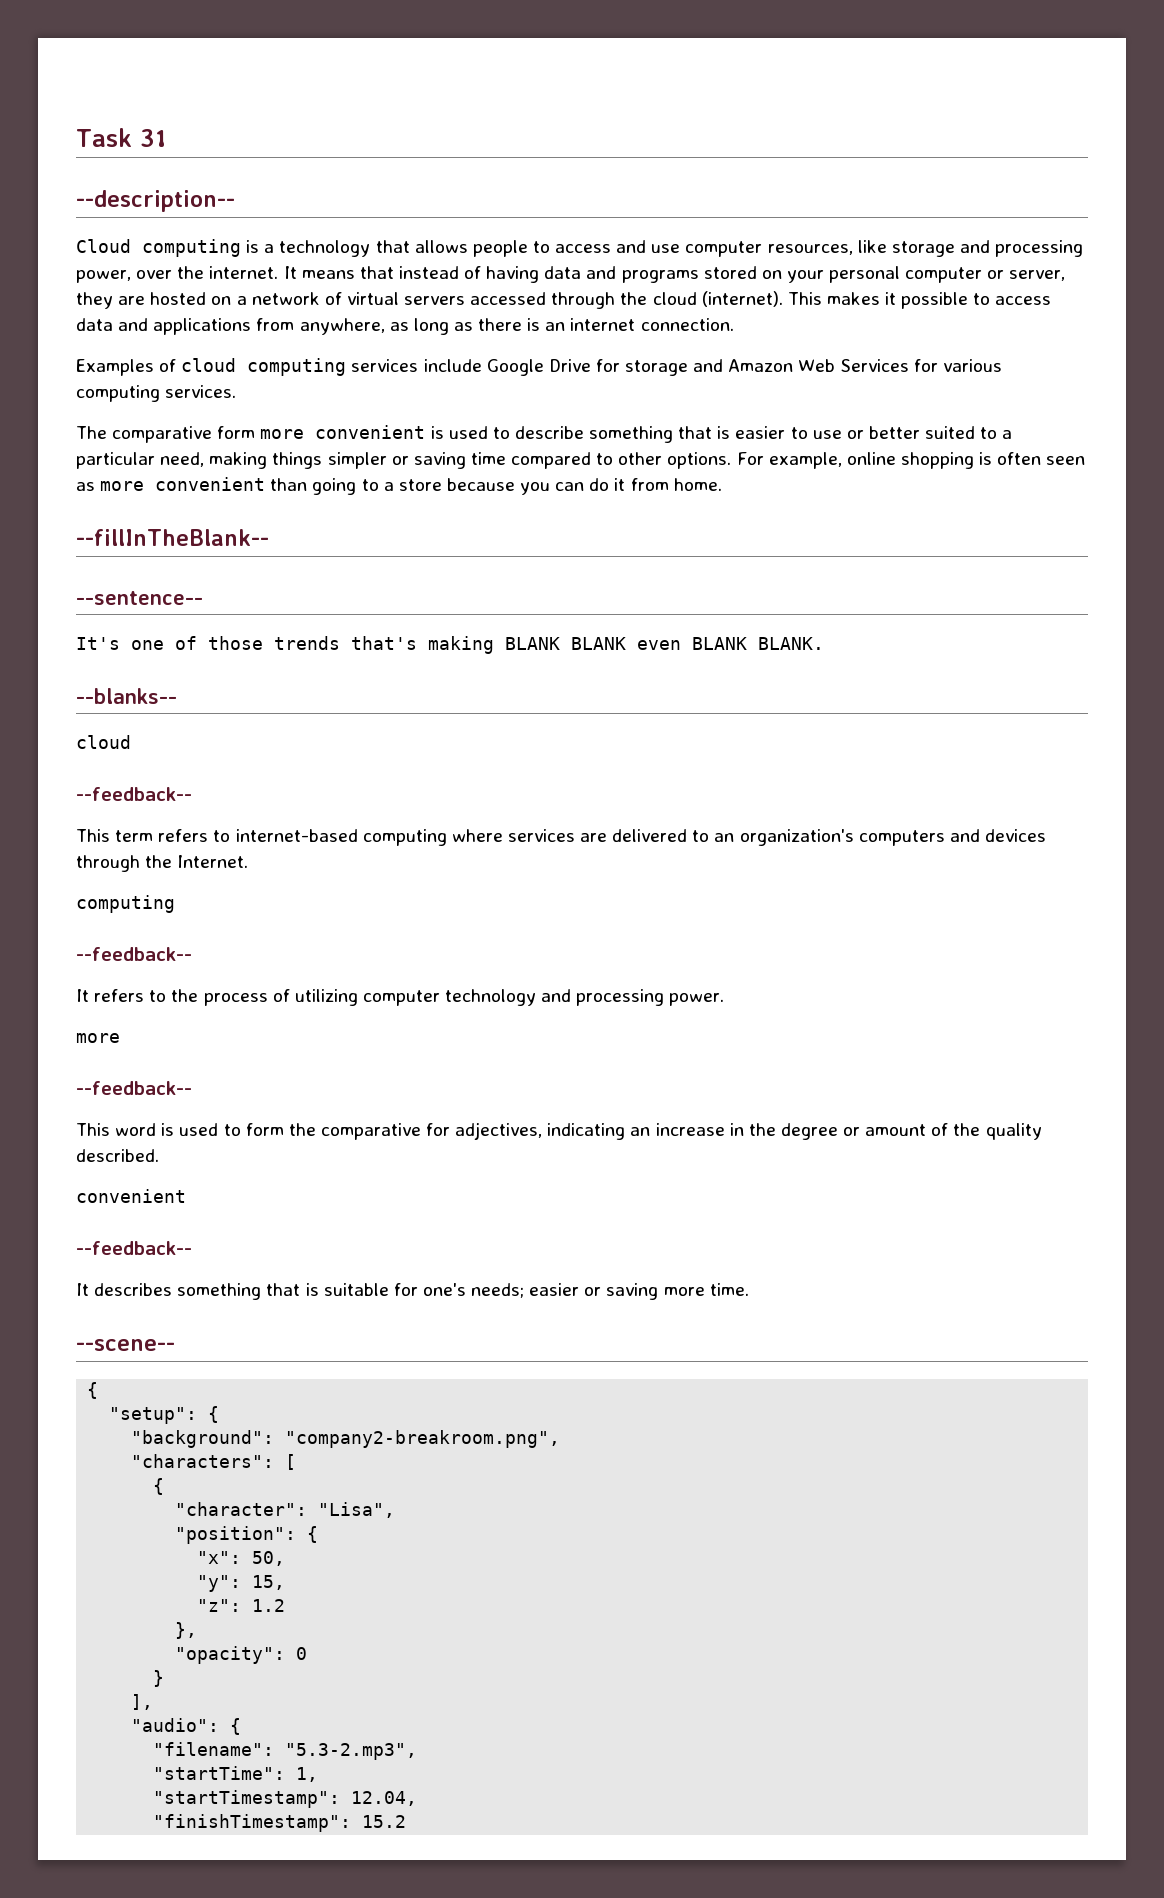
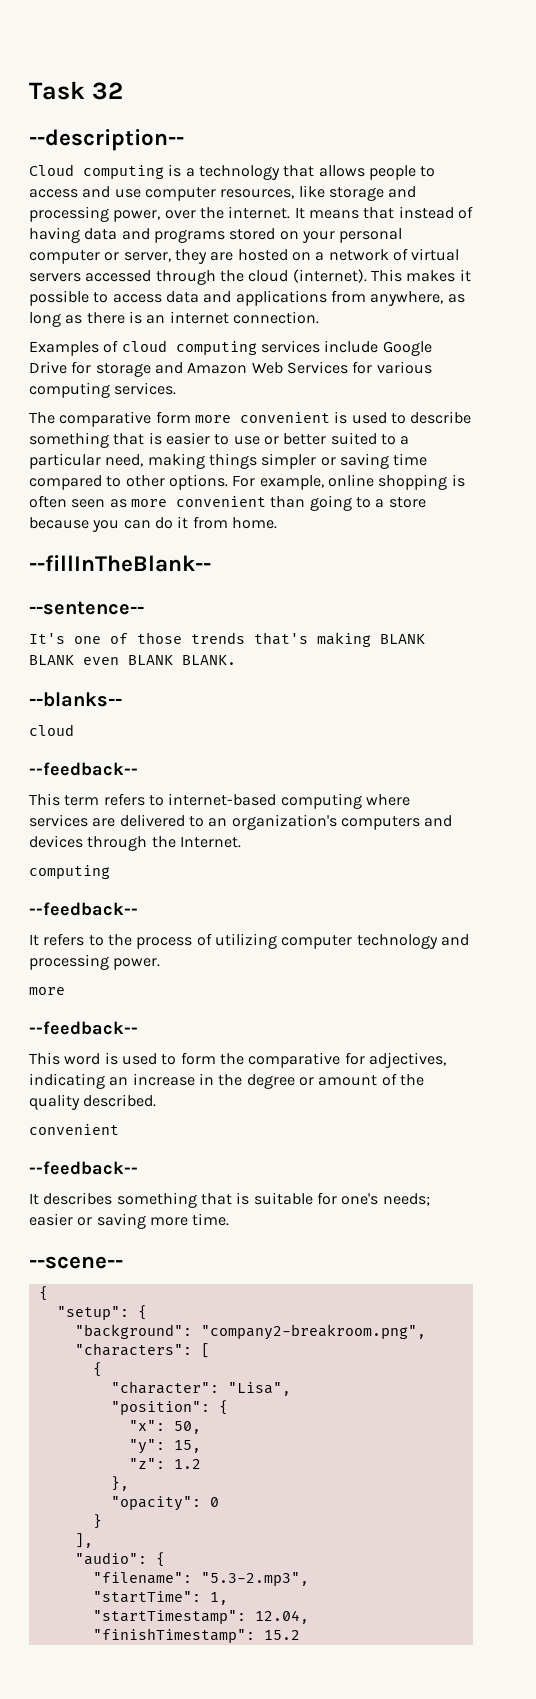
[139,129,166,147] 31 -> [91,82,123,100] 32

